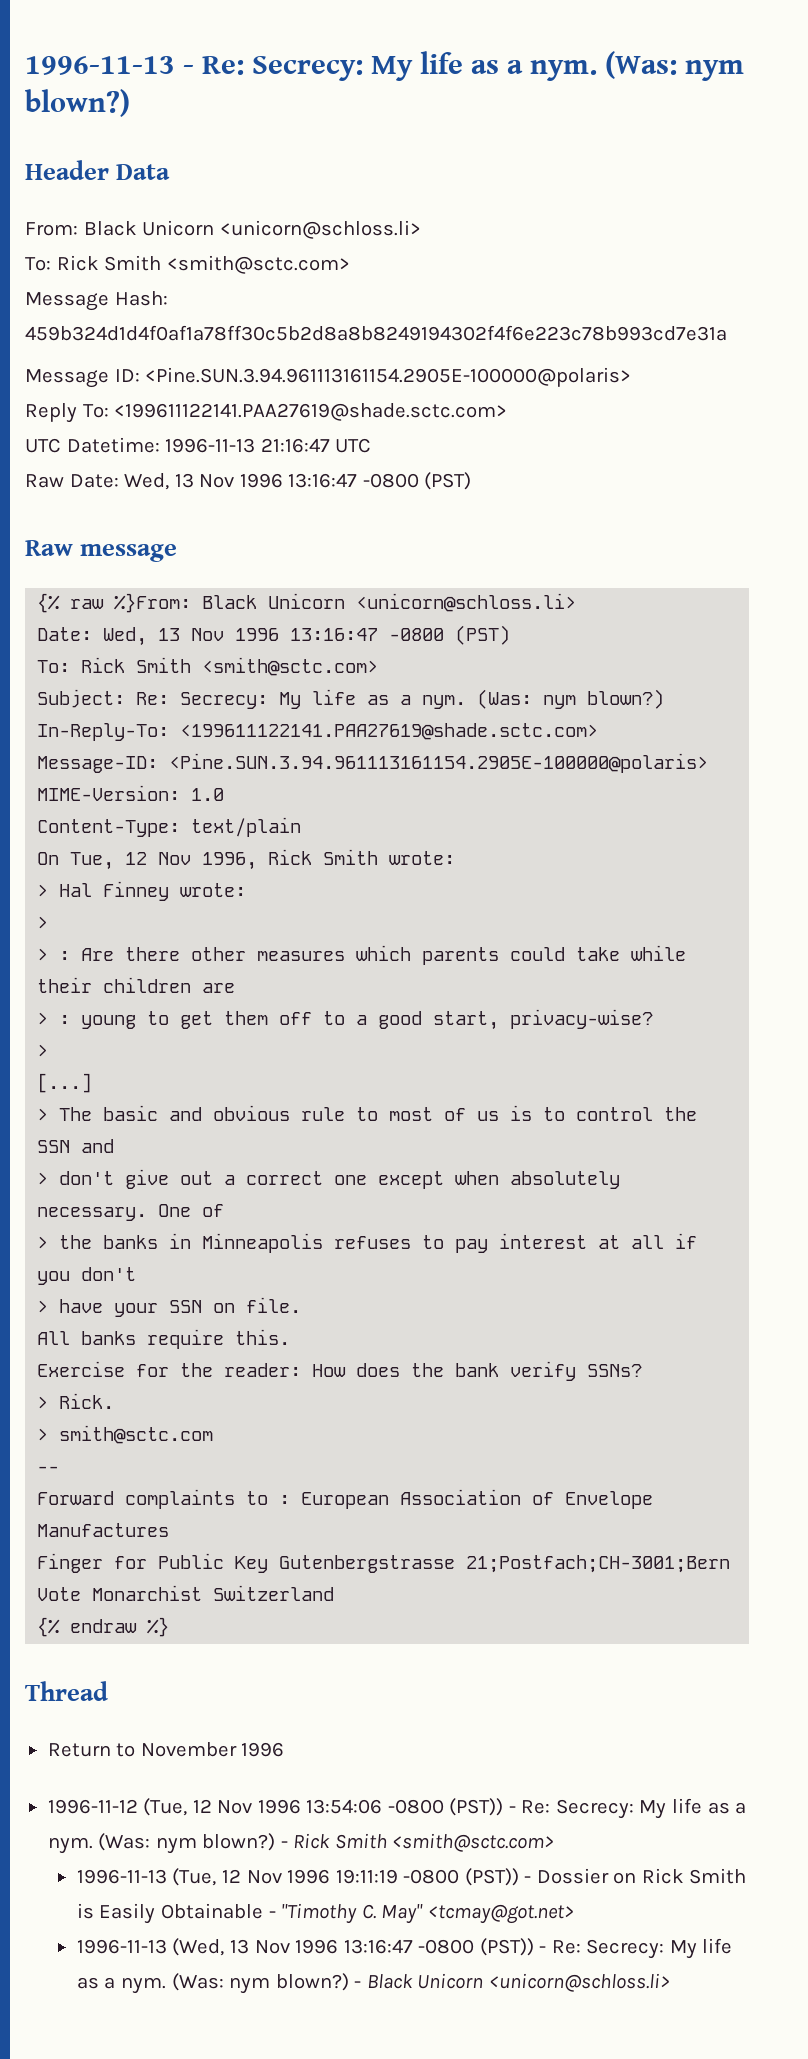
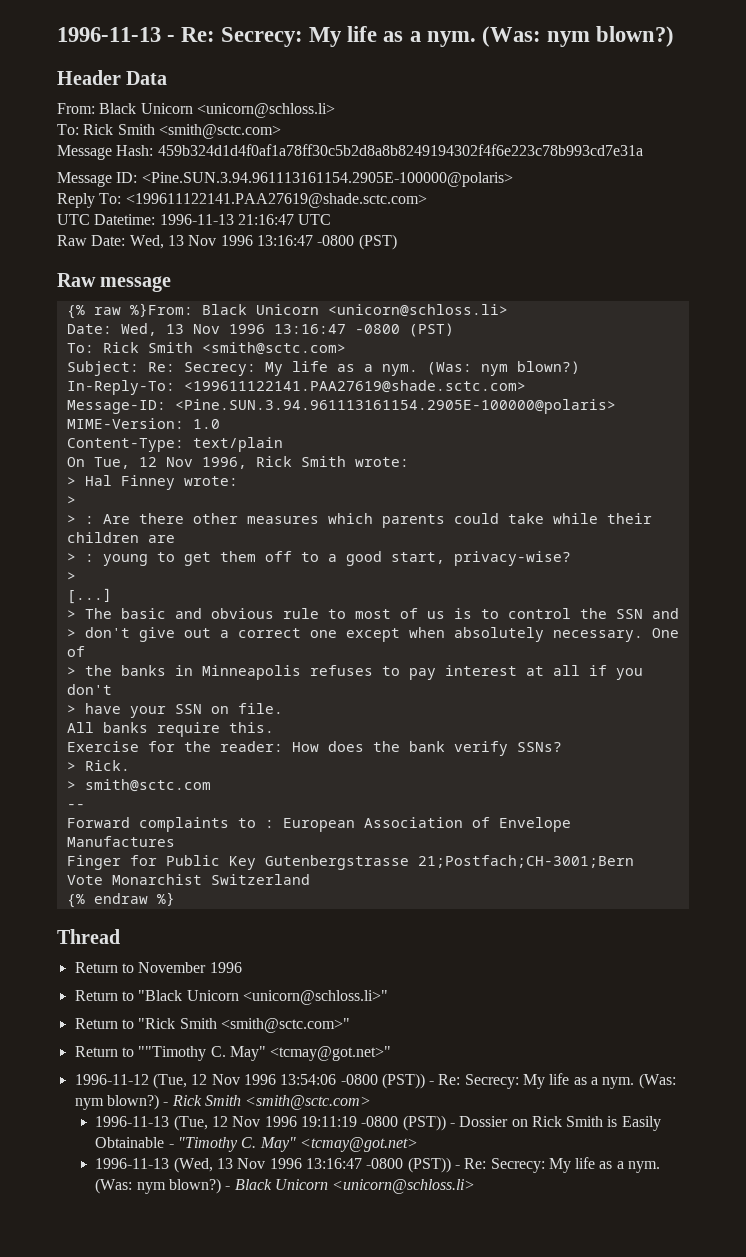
(285, 1749) none -> [74,990,388,1005] [74,1018,350,1033] [74,1046,392,1061] // Return to "Black Unicorn <unicorn@schloss.li>" // Return to "Rick Smith <smith@sctc.com>" // Return to ""Timothy C. May" <tcmay@got.net>"

